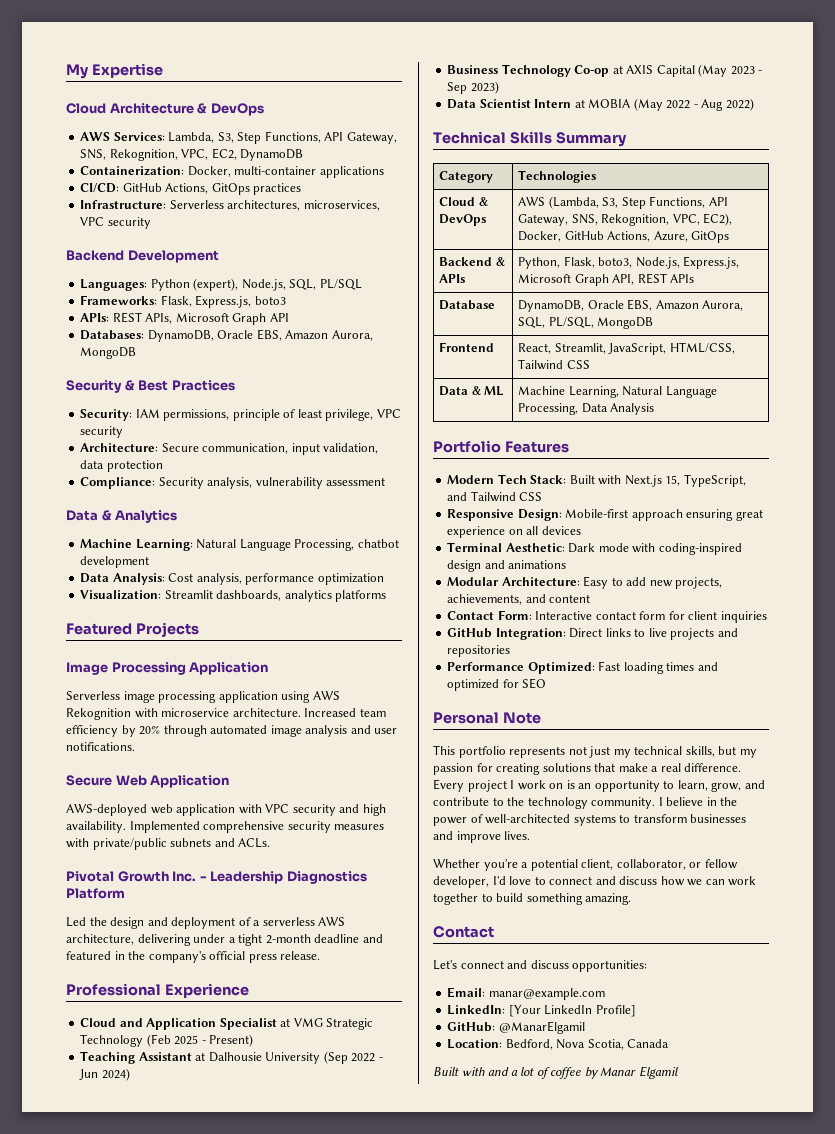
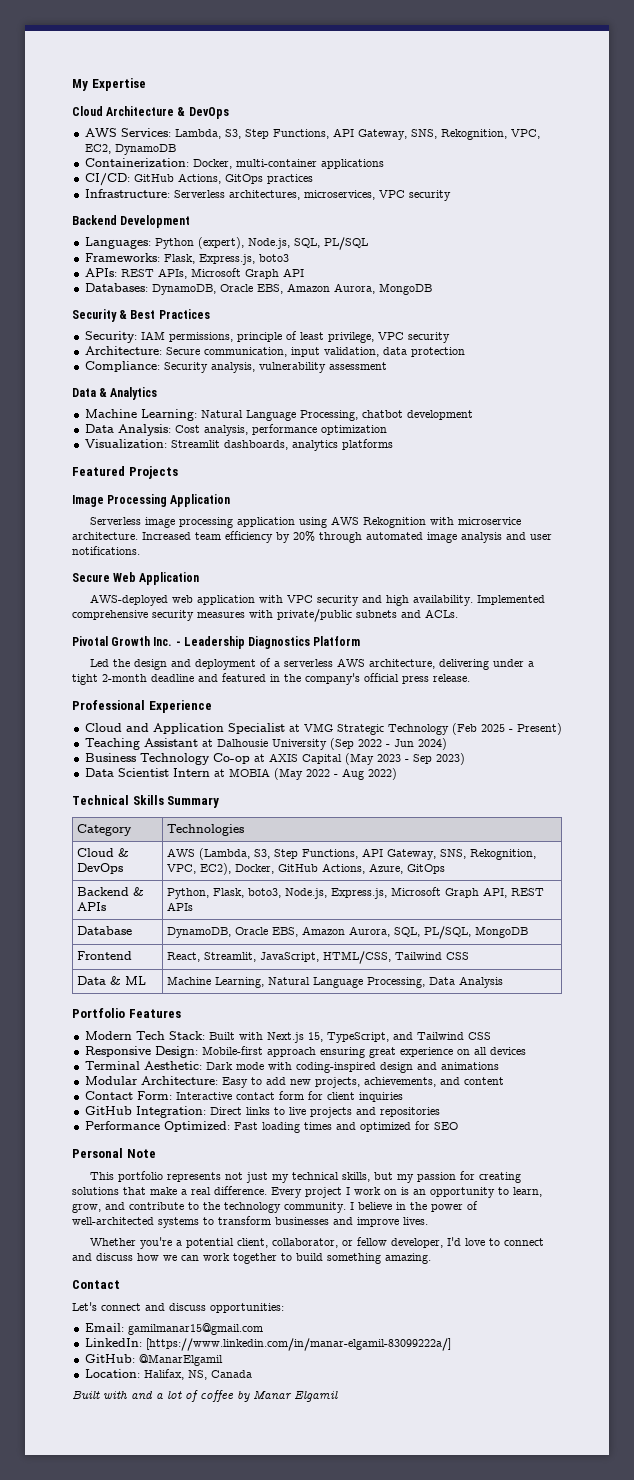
[488,988,605,1000] manar@example.com -> [127,1323,263,1335] gamilmanar15@gmail.com
[508,1005,636,1017] [Your LinkedIn Profile] -> [145,1338,451,1351] [https://www.linkedin.com/in/manar-elgamil-83099222a/]
[505,1039,624,1050] Bedford, Nova Scotia, -> [143,1369,207,1380] Halifax, NS,

